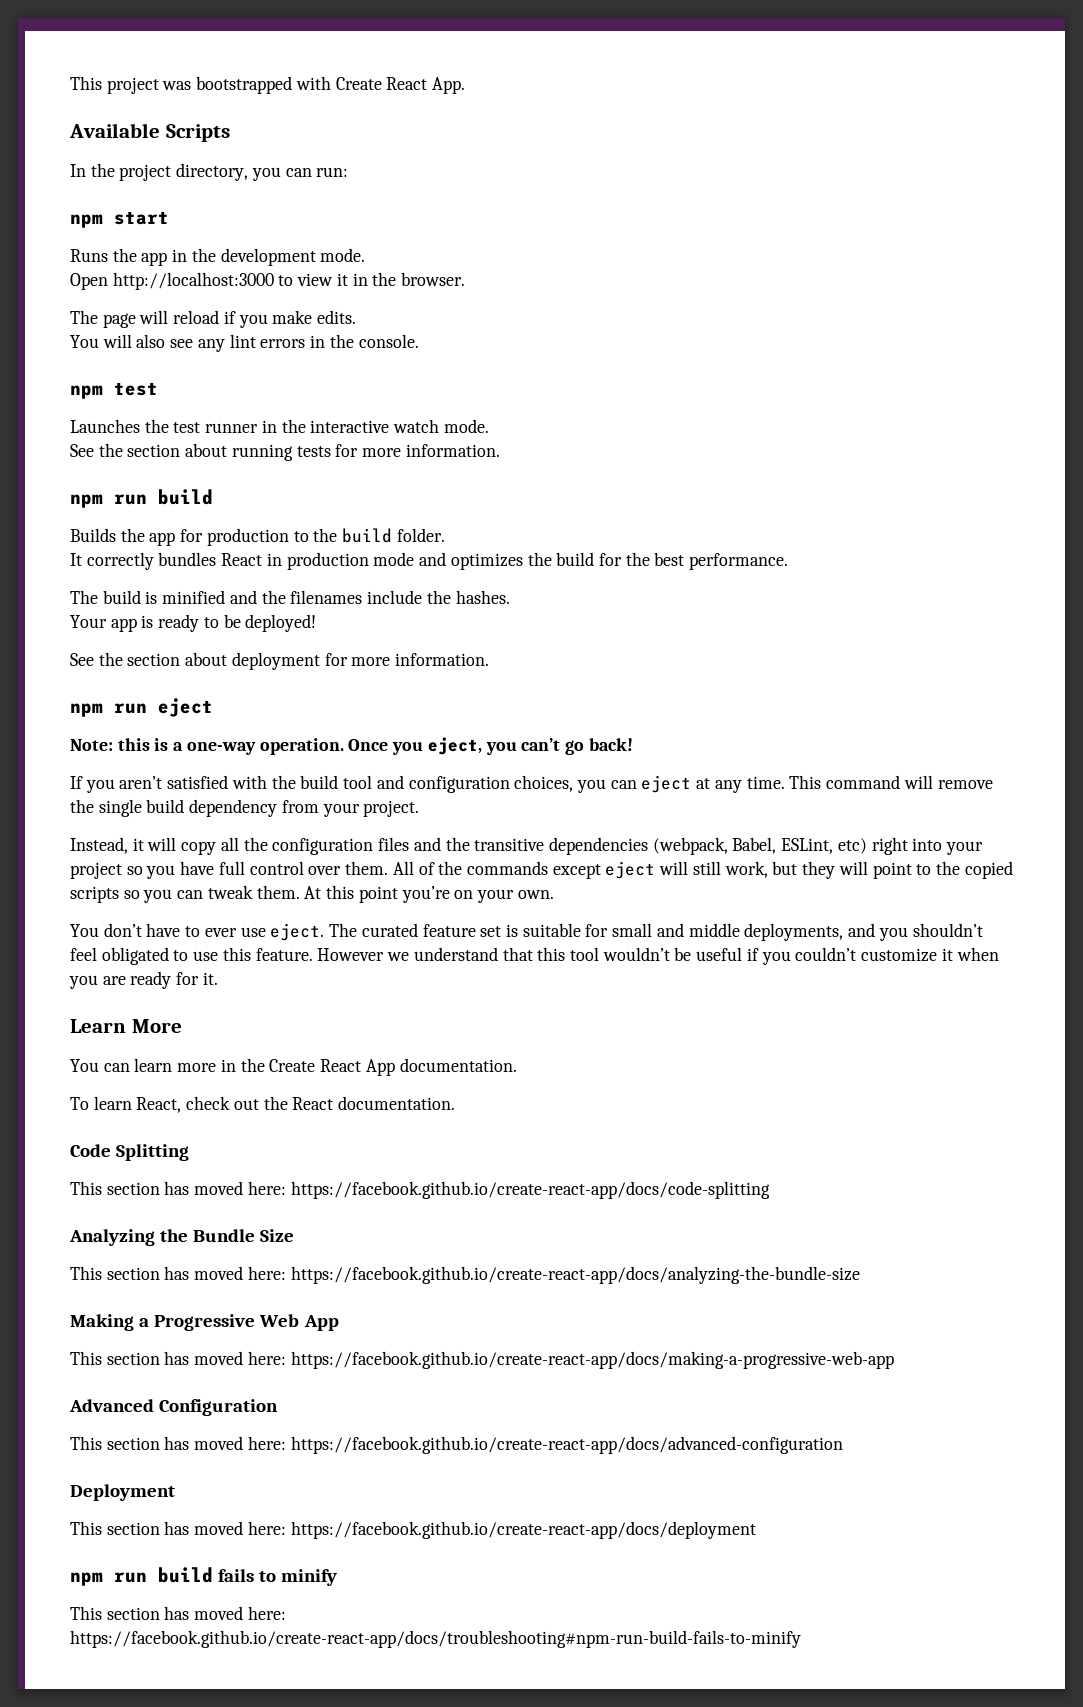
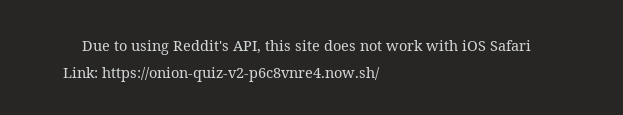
[70,76,466,94] [69,123,230,142] [70,163,349,181] [70,211,169,228] [70,248,366,266] [70,272,466,290] [70,310,357,328] [70,334,419,352] [70,382,158,399] [70,419,489,433] [70,443,500,461] [70,489,213,508] [70,528,445,546] [70,552,789,570] [70,590,510,604] [70,614,317,632] [70,652,490,670] [70,698,213,717] [70,737,633,755] [70,775,993,793] [70,799,420,817] [70,837,984,855] [70,861,1013,879] [70,885,554,903] [70,923,983,941] [70,947,999,965] [69,971,218,989] [70,1019,182,1033] [70,1058,517,1076] [70,1096,456,1113] [70,1144,190,1161] [70,1181,770,1199] [69,1229,295,1246] [70,1266,860,1284] [70,1314,339,1331] [70,1351,894,1369] [69,1399,279,1416] [70,1436,843,1454] [70,1484,175,1501] [70,1521,756,1539] [70,1567,338,1586] [70,1606,286,1620] [70,1630,801,1648] This project was bootstrapped with Create React App. // Available Scripts // In the project directory, you can run: // npm start // Runs the app in the development mode. // Open http://localhost:3000 to view it in the browser. // The page will reload if you make edits. // You will also see any lint errors in the console. // npm test // Launches the test runner in the interactive watch mode. // See the section about running tests for more information. // npm run build // Builds the app for production to the build folder. // It correctly bundles React in production mode and optimizes the build for the best performance. // The build is minified and the filenames include the hashes. // Your app is ready to be deployed! // See the section about deployment for more information. // npm run eject // Note: this is a one-way operation. Once you eject, you can’t go back! // If you aren’t satisfied with the build tool and configuration choices, you can eject at any time. This command will remove the single build dependency from your project. // Instead, it will copy all the configuration files and the transitive dependencies (webpack, Babel, ESLint, etc) right into your project so you have full control over them. All of the commands except eject will still work, but they will point to the copied scripts so you can tweak them. At this point you’re on your own. // You don’t have to ever use eject. The curated feature set is suitable for small and middle deployments, and you shouldn’t feel obligated to use this feature. However we understand that this tool wouldn’t be useful if you couldn’t customize it when you are ready for it. // Learn More // You can learn more in the Create React App documentation. // To learn React, check out the React documentation. // Code Splitting // This section has moved here: https://facebook.github.io/create-react-app/docs/code-splitting // Analyzing the Bundle Size // This section has moved here: https://facebook.github.io/create-react-app/docs/analyzing-the-bundle-size // Making a Progressive Web App // This section has moved here: https://facebook.github.io/create-react-app/docs/making-a-progressive-web-app // Advanced Configuration // This section has moved here: https://facebook.github.io/create-react-app/docs/advanced-configuration // Deployment // This section has moved here: https://facebook.github.io/create-react-app/docs/deployment // npm run build fails to minify // This section has moved here: https://facebook.github.io/create-react-app/docs/troubleshooting#npm-run-build-fails-to-minify -> [82,40,532,55] [63,67,380,82] Due to using Reddit's API, this site does not work with iOS Safari // Link: https://onion-quiz-v2-p6c8vnre4.now.sh/

